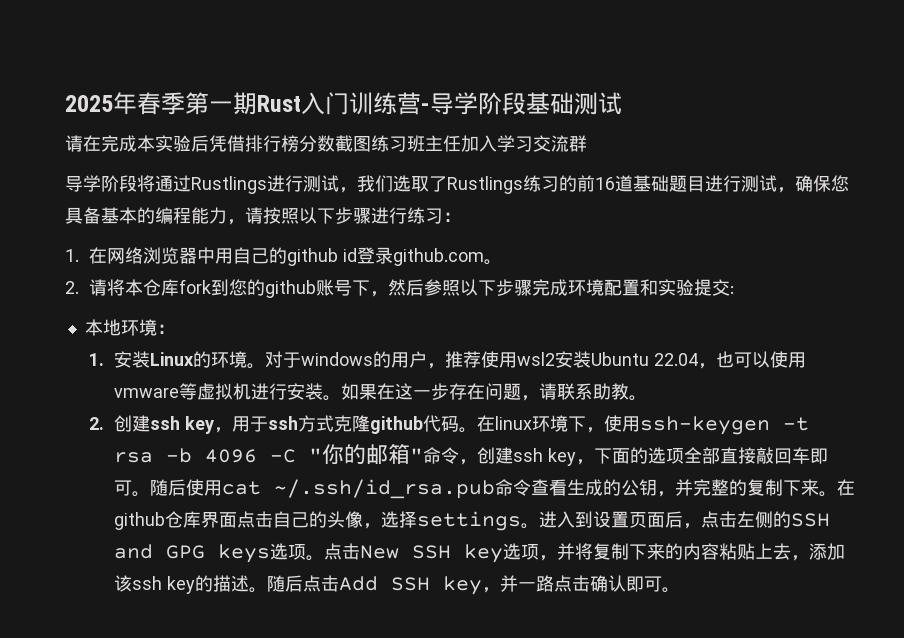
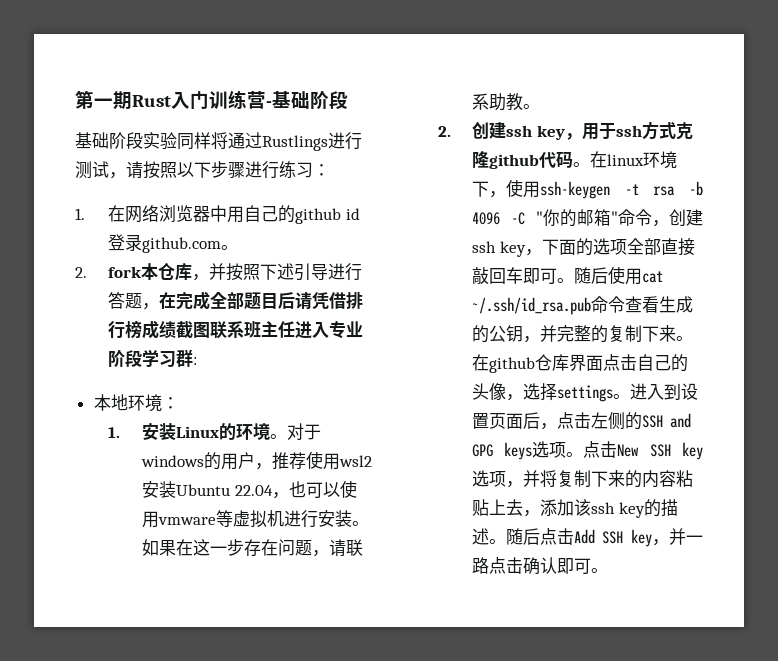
[65,92,185,115] 2025年春季 -> (75, 99) none
[430,92,622,115] [65,135,587,152] [65,175,137,192] 导学阶段基础测试 // 请在完成本实验后凭借排行榜分数截图练习班主任加入学习交流群 // 导学阶段 -> [272,90,348,110] [75,132,211,150] 基础阶段 // 基础阶段实验同样
[357,175,849,194] [65,207,245,225] 我们选取了Rustlings练习的前16道基础题目进行测试，确保您具备基本的编程能力， -> (126, 175) none
[89,279,731,298] 请将本仓库fork到您的github账号下，然后参照以下步骤完成环境配置和实验提交 -> [108,262,363,281] [108,291,364,310] [108,320,364,339] [108,349,194,368] fork本仓库，并按照下述引导进行答题，在完成全部题目后请凭借排行榜成绩截图联系班主任进入专业阶段学习群

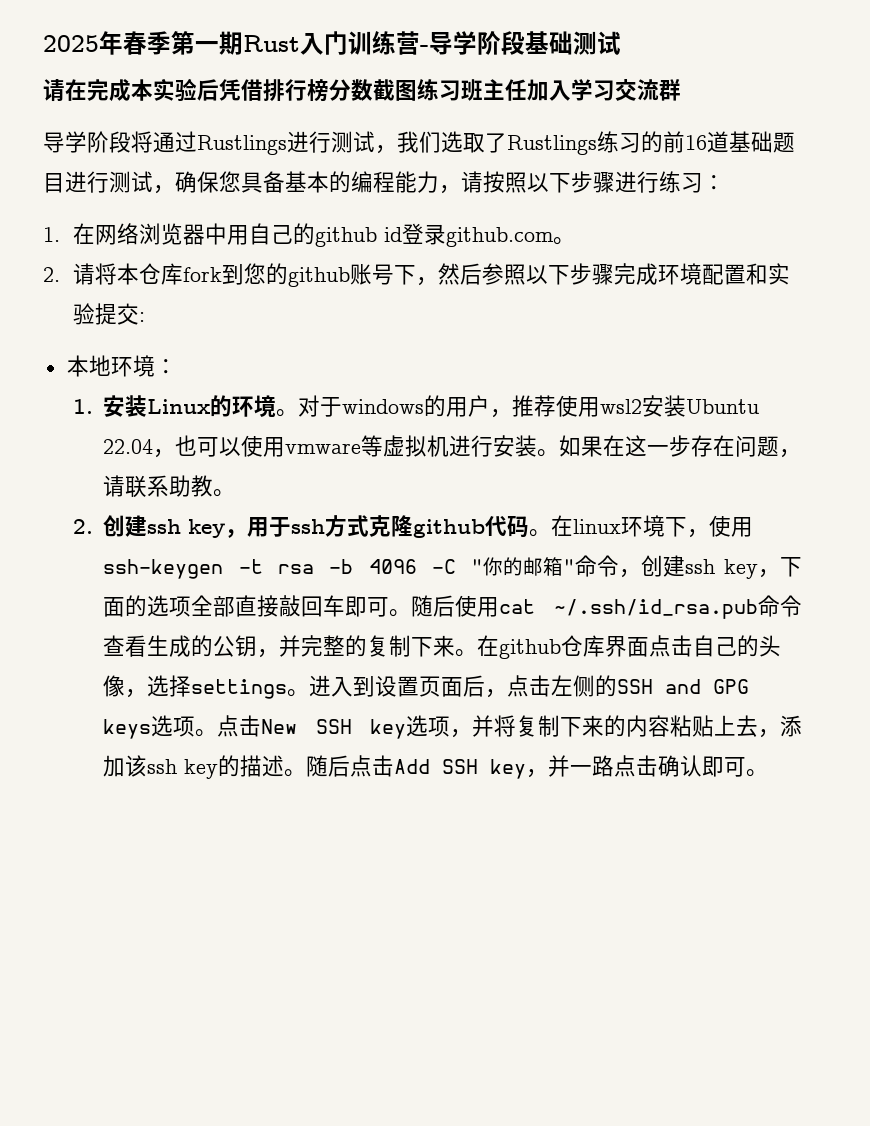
(75, 99) none -> [43,31,171,55] 2025年春季
[272,90,348,110] [75,132,211,150] 基础阶段 // 基础阶段实验同样 -> [429,31,621,55] [43,78,681,102] [43,131,131,153] 导学阶段基础测试 // 请在完成本实验后凭借排行榜分数截图练习班主任加入学习交流群 // 导学阶段
(126, 175) none -> [397,131,795,155] [43,171,461,194] 我们选取了Rustlings练习的前16道基础题目进行测试，确保您具备基本的编程能力，
[108,262,363,281] [108,291,364,310] [108,320,364,339] [108,349,194,368] fork本仓库，并按照下述引导进行答题，在完成全部题目后请凭借排行榜成绩截图联系班主任进入专业阶段学习群 -> [72,263,790,287] [72,303,139,325] 请将本仓库fork到您的github账号下，然后参照以下步骤完成环境配置和实验提交

